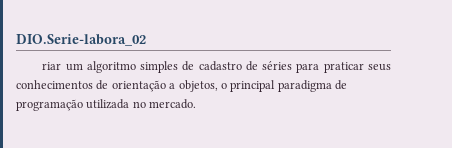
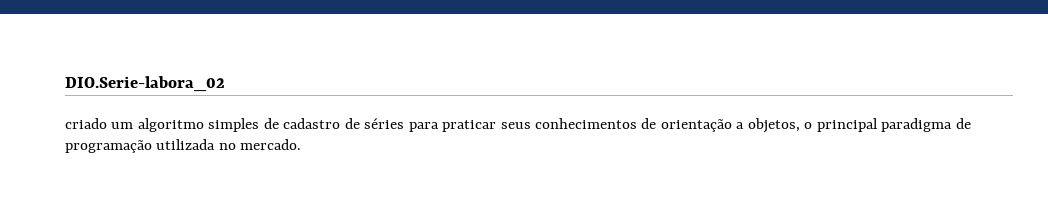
[42,62,62,70] riar -> [65,118,107,129] criado

